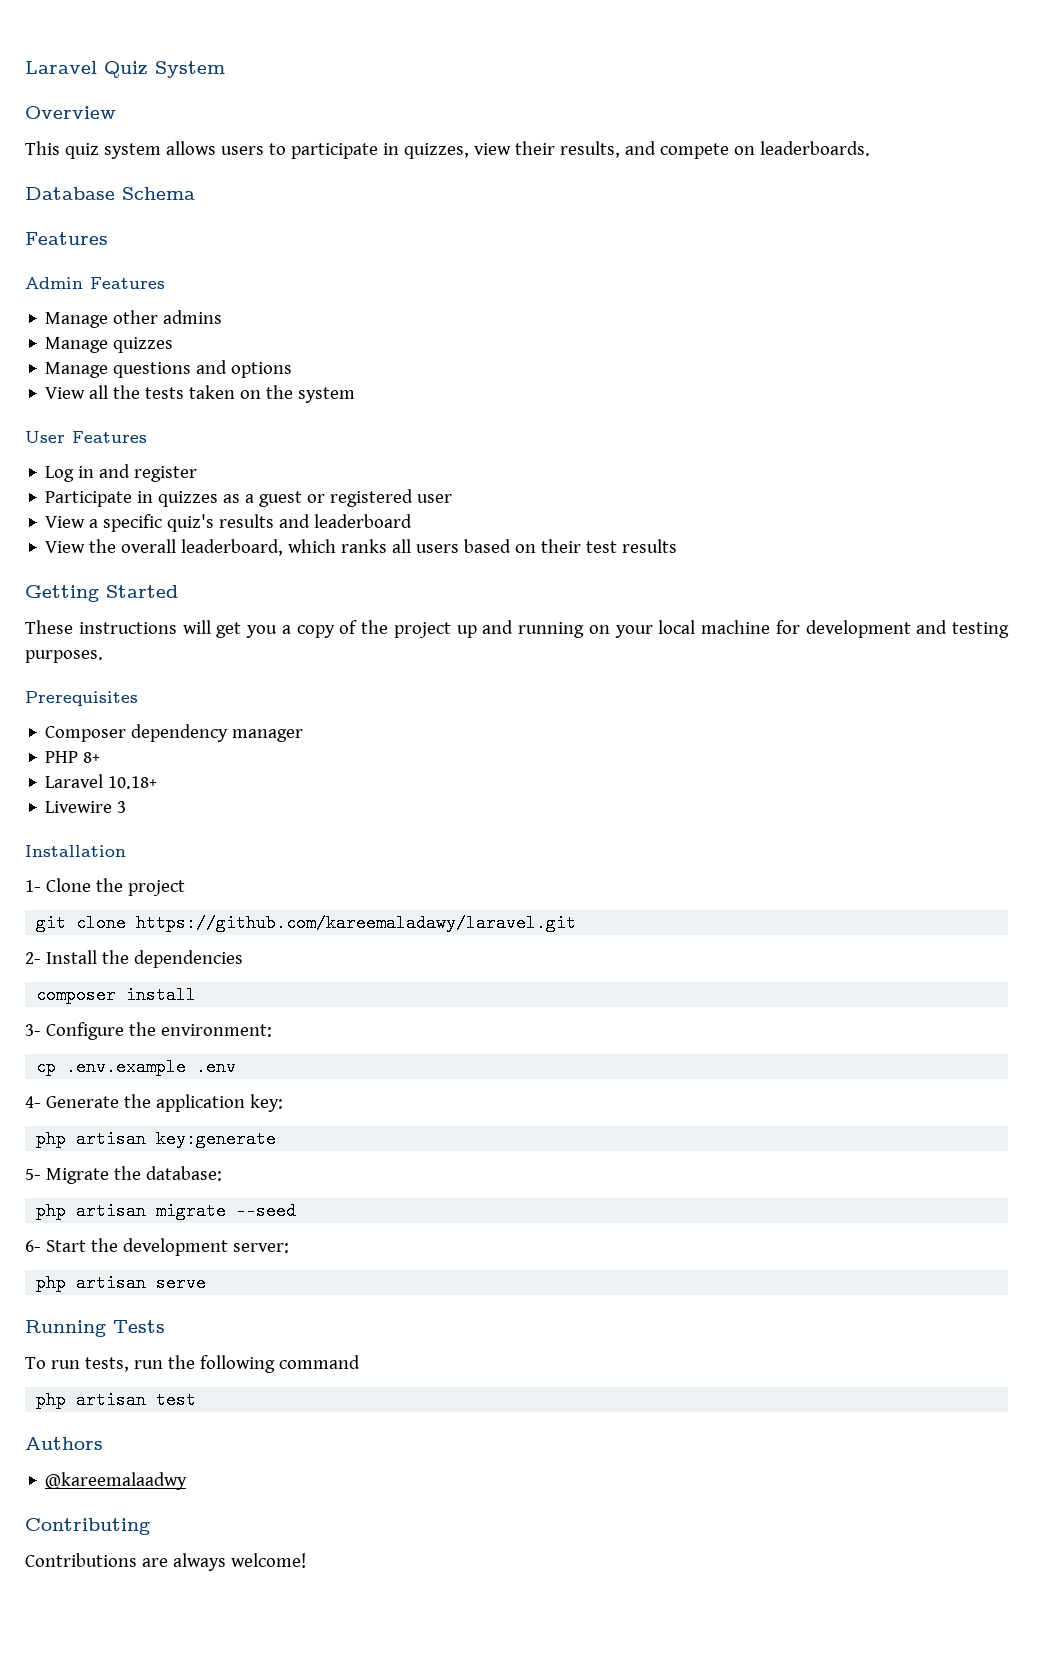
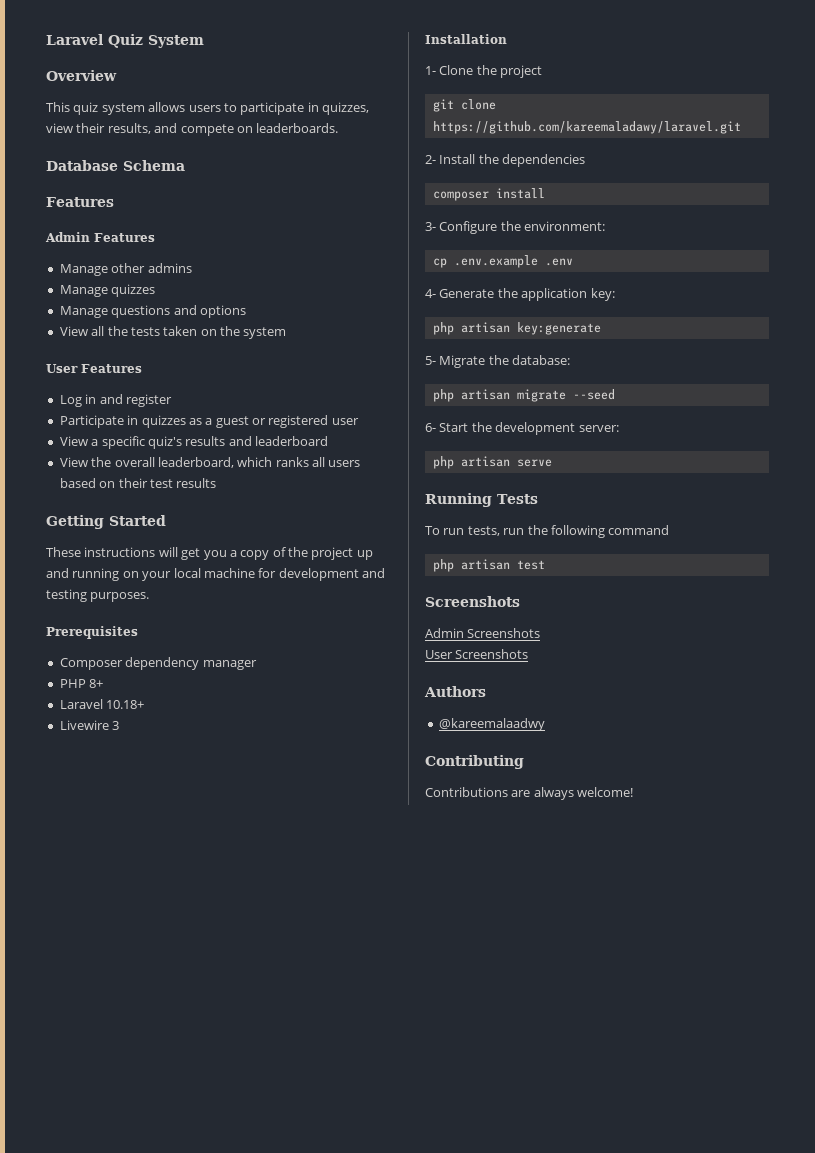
(197, 1400) none -> [425,596,520,607] [425,628,541,638] [425,649,529,659] // Screenshots // Admin Screenshots // User Screenshots

